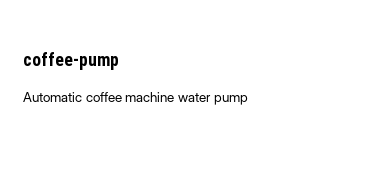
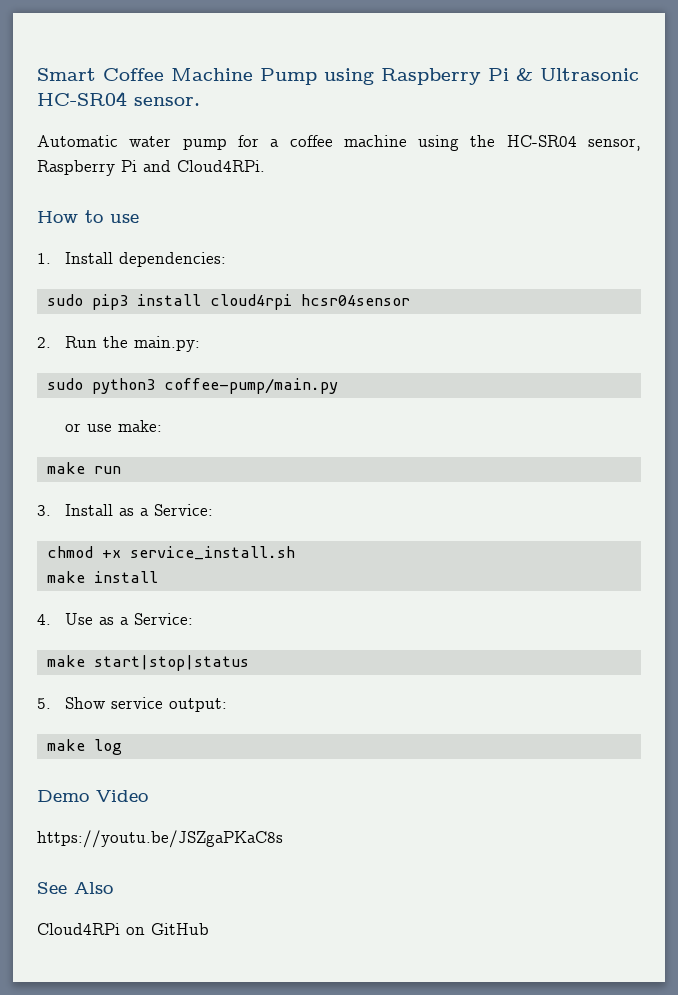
[23,52,119,70] [23,92,248,105] coffee-pump // Automatic coffee machine water pump -> [37,68,639,85] [37,91,200,106] [37,135,641,151] [37,160,265,176] [37,210,139,223] [37,252,227,267] [46,294,410,310] [37,336,201,352] [46,378,338,394] [65,420,163,432] [46,462,121,474] [37,504,214,516] [46,546,295,560] [46,571,158,583] [37,613,194,625] [46,655,249,671] [37,697,228,712] [46,739,122,755] [37,790,148,802] [37,830,283,848] [37,882,113,894] [37,923,209,935] Smart Coffee Machine Pump using Raspberry Pi & Ultrasonic HC-SR04 sensor. // Automatic water pump for a coffee machine using the HC-SR04 sensor, Raspberry Pi and Cloud4RPi. // How to use // 1. Install dependencies: // sudo pip3 install cloud4rpi hcsr04sensor // 2. Run the main.py: // sudo python3 coffee-pump/main.py // or use make: // make run // 3. Install as a Service: // chmod +x service_install.sh // make install // 4. Use as a Service: // make start|stop|status // 5. Show service output: // make log // Demo Video // https://youtu.be/JSZgaPKaC8s // See Also // Cloud4RPi on GitHub

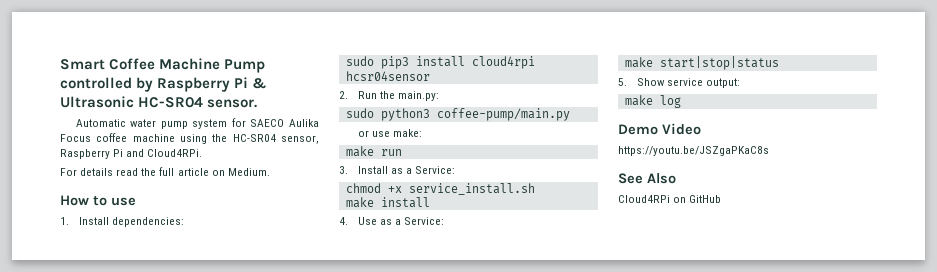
[324,68,374,85] using -> [60,77,154,92] controlled by
[237,135,280,147] for a -> [192,118,319,129] [60,134,91,142] system for SAECO Aulika Focus
(265, 166) none -> [60,167,270,176] // For details read the full article on Medium.

